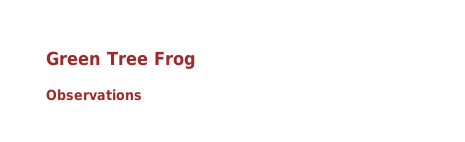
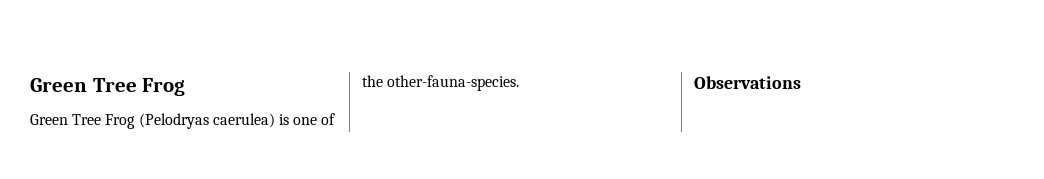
[46,51,196,69] Green Tree Frog -> [30,78,186,96] [30,113,336,129] [362,75,520,91] Green Tree Frog // Green Tree Frog (Pelodryas caerulea) is one of the other-fauna-species.

